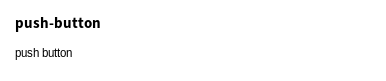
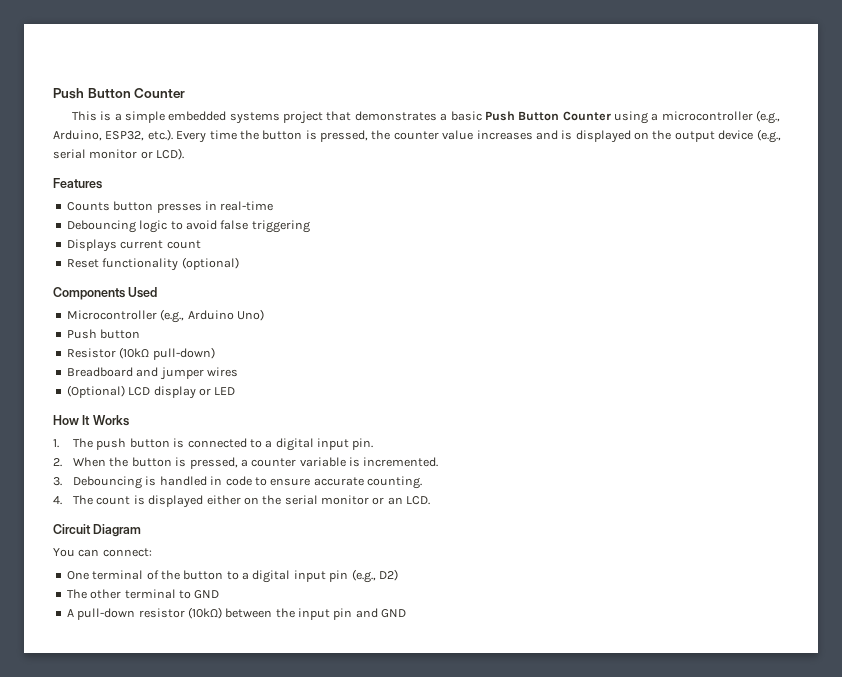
[15,17,101,32] [15,48,73,60] push-button // push button -> [53,88,186,99] [71,110,781,124] [53,129,781,143] [53,148,185,160] [53,178,102,189] [66,201,274,213] [66,220,310,233] [66,239,201,252] [66,257,239,271] [53,287,158,300] [66,309,264,323] [66,329,141,339] [66,347,215,360] [66,367,238,380] [66,385,236,399] [53,415,129,426] [53,438,374,451] [53,457,439,469] [53,476,423,489] [53,495,431,508] [53,524,142,537] [53,548,152,557] [66,569,398,583] [66,589,220,599] [66,607,407,620] Push Button Counter // This is a simple embedded systems project that demonstrates a basic Push Button Counter using a microcontroller (e.g., Arduino, ESP32, etc.). Every time the button is pressed, the counter value increases and is displayed on the output device (e.g., serial monitor or LCD). // Features // Counts button presses in real-time // Debouncing logic to avoid false triggering // Displays current count // Reset functionality (optional) // Components Used // Microcontroller (e.g., Arduino Uno) // Push button // Resistor (10kΩ pull-down) // Breadboard and jumper wires // (Optional) LCD display or LED // How It Works // 1. The push button is connected to a digital input pin. // 2. When the button is pressed, a counter variable is incremented. // 3. Debouncing is handled in code to ensure accurate counting. // 4. The count is displayed either on the serial monitor or an LCD. // Circuit Diagram // You can connect: // One terminal of the button to a digital input pin (e.g., D2) // The other terminal to GND // A pull-down resistor (10kΩ) between the input pin and GND

